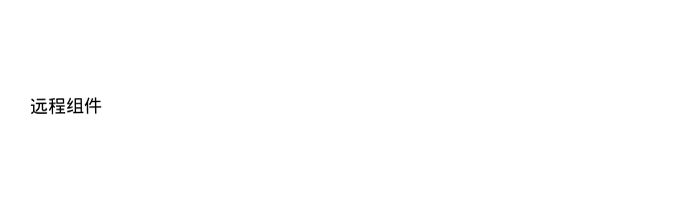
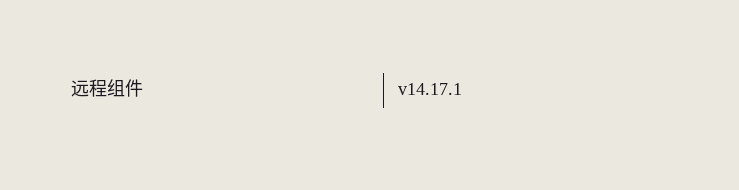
(103, 105) none -> [398,83,462,95] // v14.17.1

